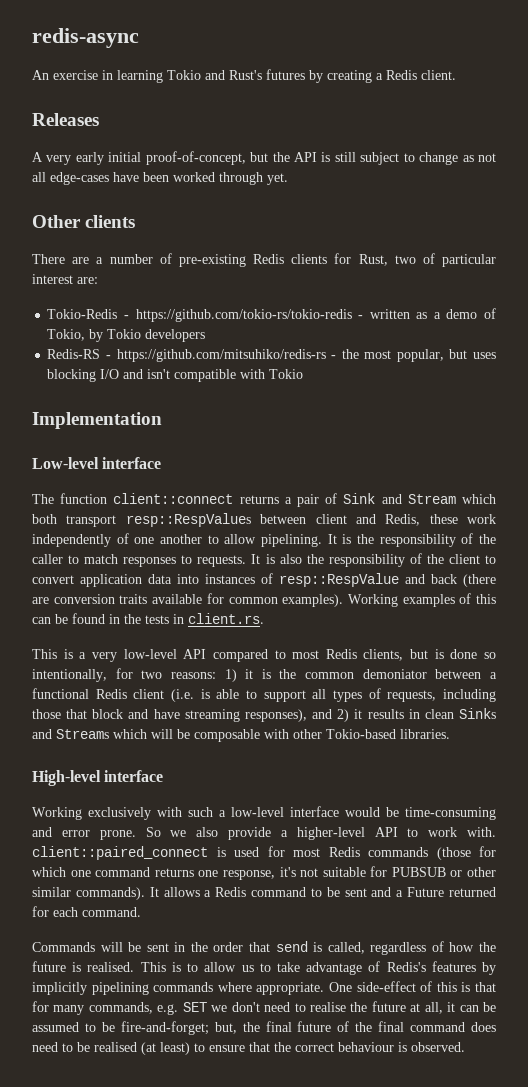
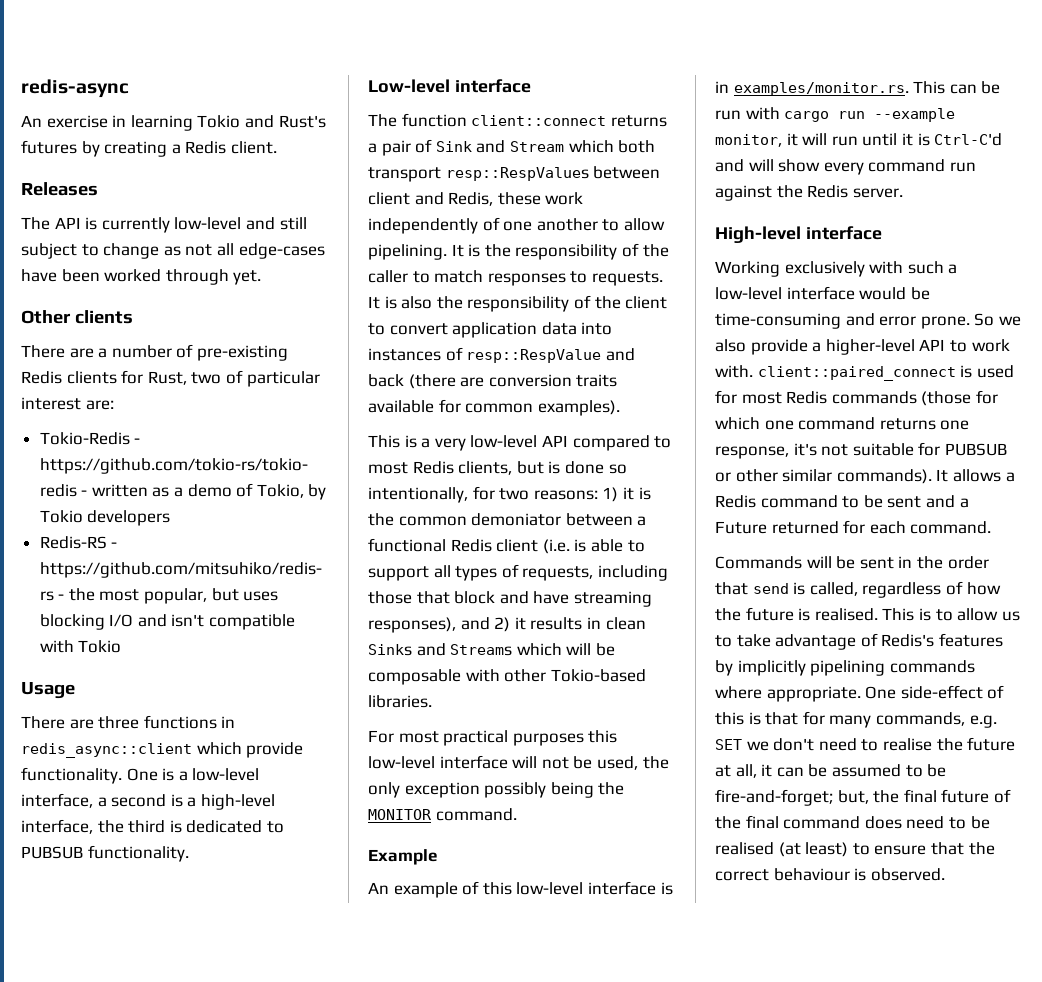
[32,151,331,165] A very early initial proof-of-concept, but the API is -> [21,217,275,233] The API is currently low-level and
[32,412,162,429] Implementation -> [21,682,75,699] [21,715,236,729] [21,742,304,758] [21,767,260,784] [21,793,275,810] [21,819,284,834] [21,845,189,862] Usage // There are three functions in redis_async::client which provide functionality. One is a low-level interface, a second is a high-level interface, the third is dedicated to PUBSUB functionality.
[347,593,496,607] [32,613,264,624] Working examples of this can be found in the tests in client.rs. -> (620, 408) none
(450, 734) none -> [368,730,618,746] [368,755,669,770] [368,782,625,798] [368,808,517,821] [368,849,438,865] [368,881,673,898] [715,81,1001,96] [715,107,956,122] [715,133,1003,147] [715,159,976,175] [715,185,903,201] // For most practical purposes this low-level interface will not be used, the only exception possibly being the MONITOR command. // Example // An example of this low-level interface is in examples/monitor.rs. This can be run with cargo run --example monitor, it will run until it is Ctrl-C'd and will show every command run against the Redis server.

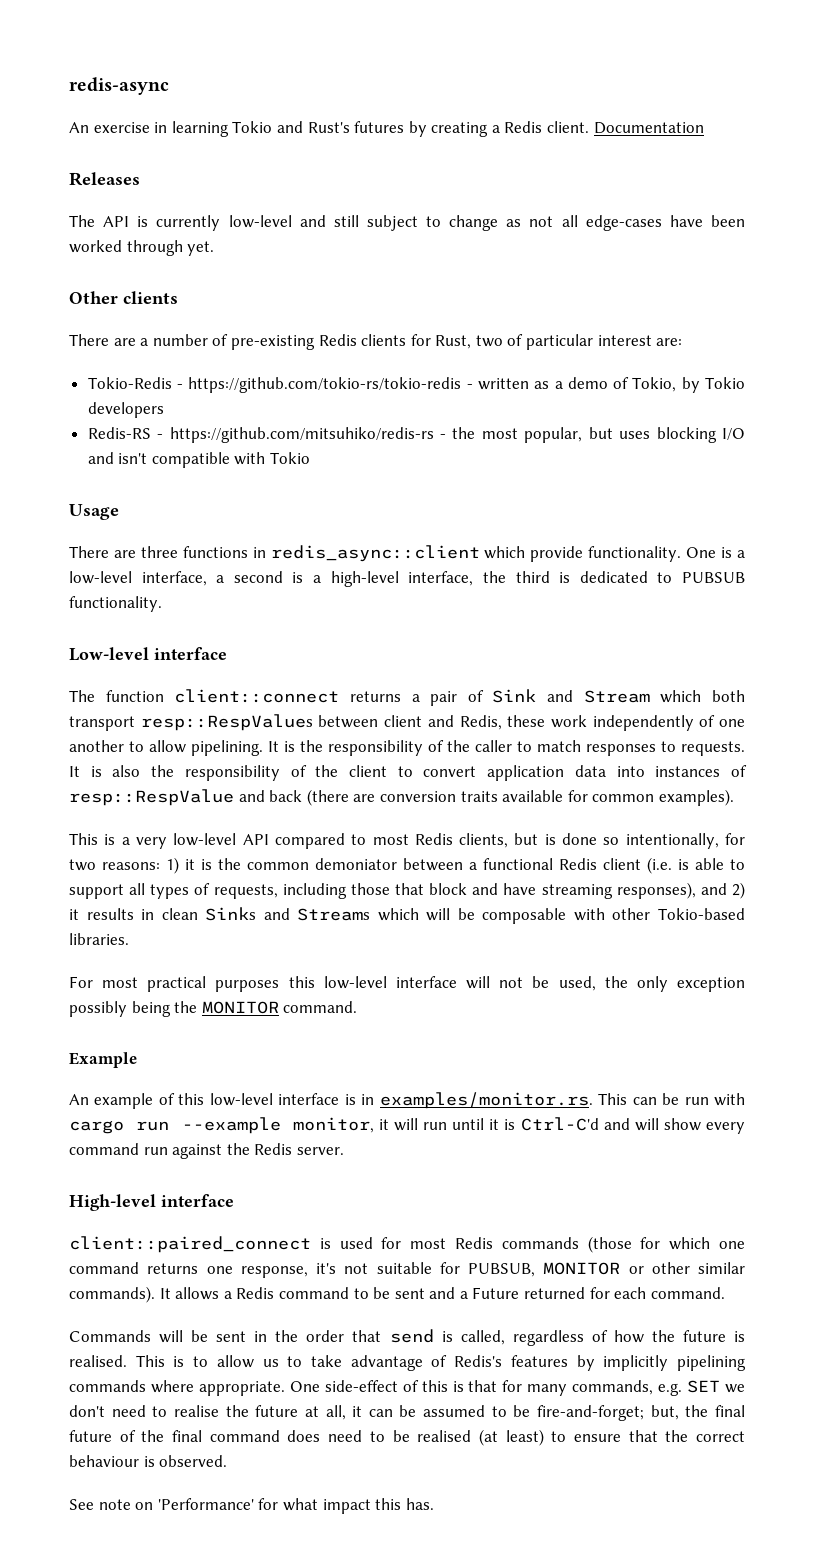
(277, 147) none -> [593,122,704,134] Documentation
[715,261,958,277] [715,286,930,300] [715,313,1021,329] [715,339,1010,355] [715,365,753,378] Working exclusively with such a low-level interface would be time-consuming and error prone. So we also provide a higher-level API to work with. -> (234, 1200) none
[944,443,1007,456] PUBSUB -> [468,1262,621,1277] PUBSUB, MONITOR
(945, 874) none -> [69,1498,434,1514] // See note on 'Performance' for what impact this has.

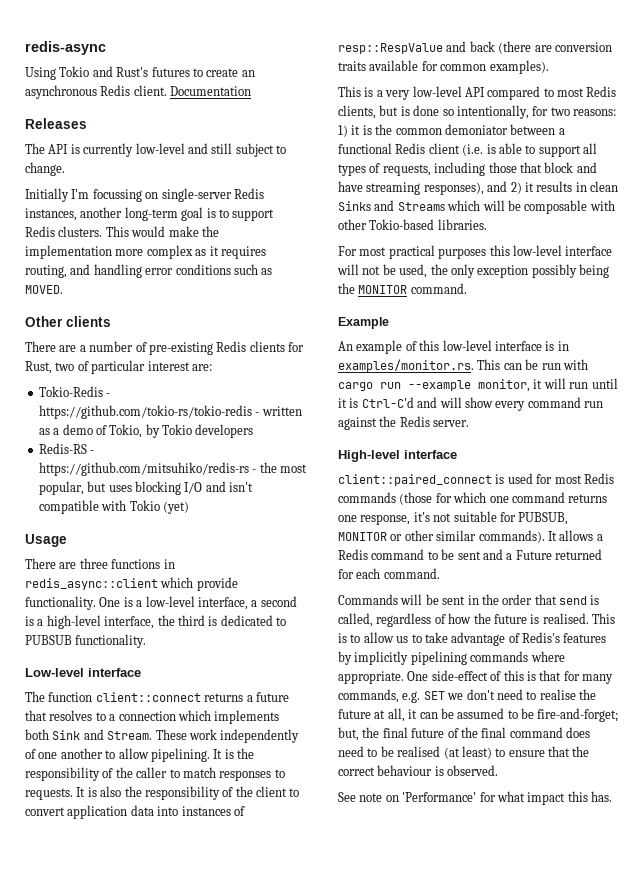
[69,121,500,137] An exercise in learning Tokio and Rust's futures by creating a -> [25,66,255,80] [25,85,97,99] Using Tokio and Rust's futures to create an asynchronous
[449,215,745,231] [69,240,215,256] change as not all edge-cases have been worked through yet. -> [25,162,65,176] [25,188,264,202] [25,207,275,221] [25,226,219,237] [25,245,266,259] [25,264,273,278] [25,285,63,294] change. // Initially I'm focussing on single-server Redis instances, another long-term goal is to support Redis clusters. This would make the implementation more complex as it requires routing, and handling error conditions such as MOVED.
(311, 458) none -> [162,501,189,514] (yet)
[430,689,745,706] [69,714,546,731] pair of Sink and Stream which both transport resp::RespValues between client and Redis, these -> [255,692,289,702] [25,710,280,724] [25,729,187,740] future that resolves to a connection which implements both Sink and Stream. These

